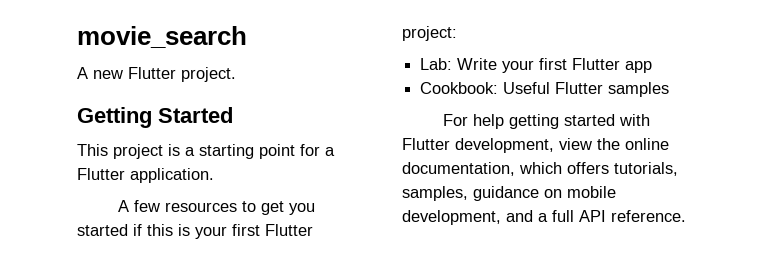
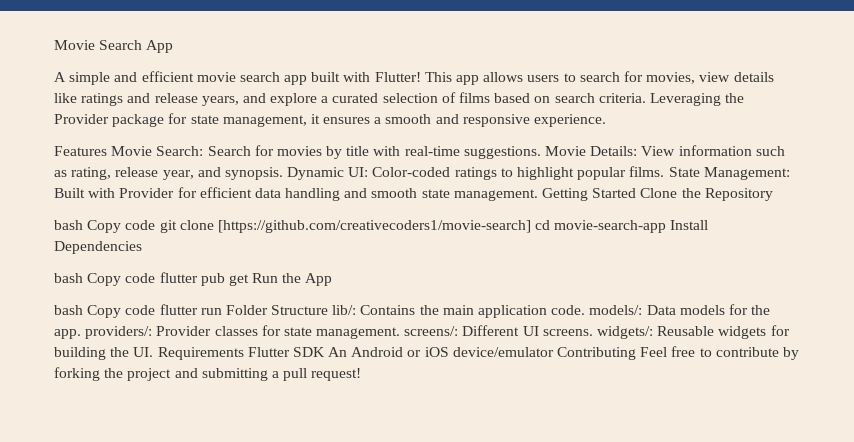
[77,26,247,48] [77,67,236,82] [77,107,233,128] [77,144,335,159] [77,168,214,183] [118,200,316,215] [77,224,313,239] [402,26,457,41] [420,58,653,73] [420,82,670,97] [443,114,651,129] [402,138,669,153] [402,162,678,176] [402,186,616,201] [402,210,686,225] movie_search // A new Flutter project. // Getting Started // This project is a starting point for a Flutter application. // A few resources to get you started if this is your first Flutter project: // Lab: Write your first Flutter app // Cookbook: Useful Flutter samples // For help getting started with Flutter development, view the online documentation, which offers tutorials, samples, guidance on mobile development, and a full API reference. -> [54,40,174,53] [54,71,774,85] [54,92,745,106] [54,113,607,127] [54,145,785,159] [54,166,790,180] [54,187,773,201] [54,220,709,233] [54,241,142,254] [54,272,333,286] [54,304,771,318] [54,325,790,339] [54,346,799,360] [54,367,362,381] Movie Search App // A simple and efficient movie search app built with Flutter! This app allows users to search for movies, view details like ratings and release years, and explore a curated selection of films based on search criteria. Leveraging the Provider package for state management, it ensures a smooth and responsive experience. // Features Movie Search: Search for movies by title with real-time suggestions. Movie Details: View information such as rating, release year, and synopsis. Dynamic UI: Color-coded ratings to highlight popular films. State Management: Built with Provider for efficient data handling and smooth state management. Getting Started Clone the Repository // bash Copy code git clone [https://github.com/creativecoders1/movie-search] cd movie-search-app Install Dependencies // bash Copy code flutter pub get Run the App // bash Copy code flutter run Folder Structure lib/: Contains the main application code. models/: Data models for the app. providers/: Provider classes for state management. screens/: Different UI screens. widgets/: Reusable widgets for building the UI. Requirements Flutter SDK An Android or iOS device/emulator Contributing Feel free to contribute by forking the project and submitting a pull request!

